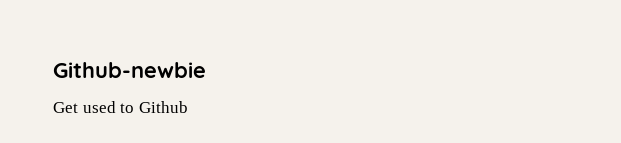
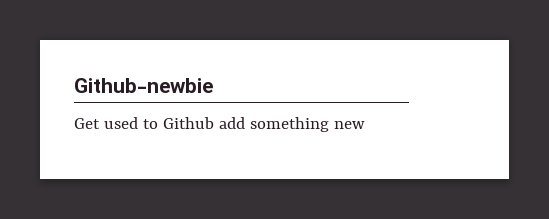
(188, 107) none -> [218,117,365,132] add something new

